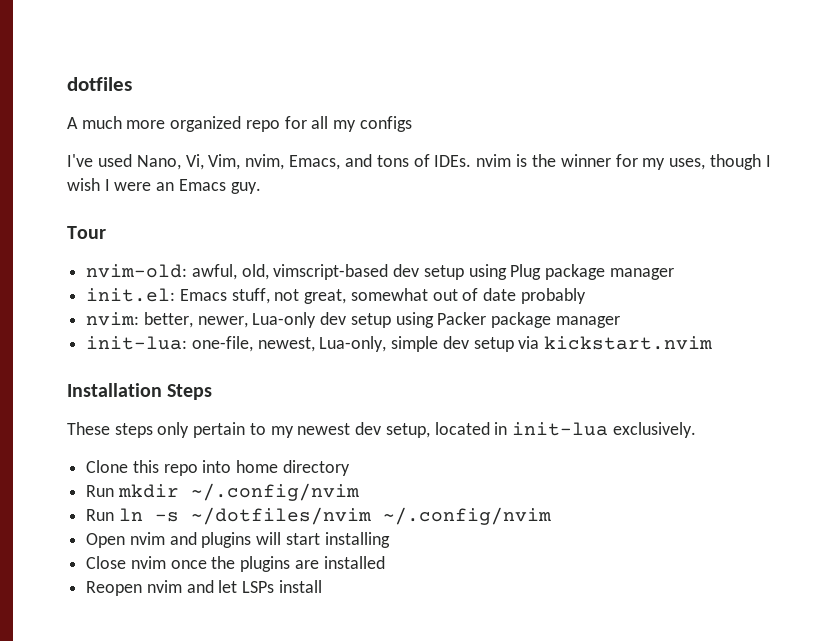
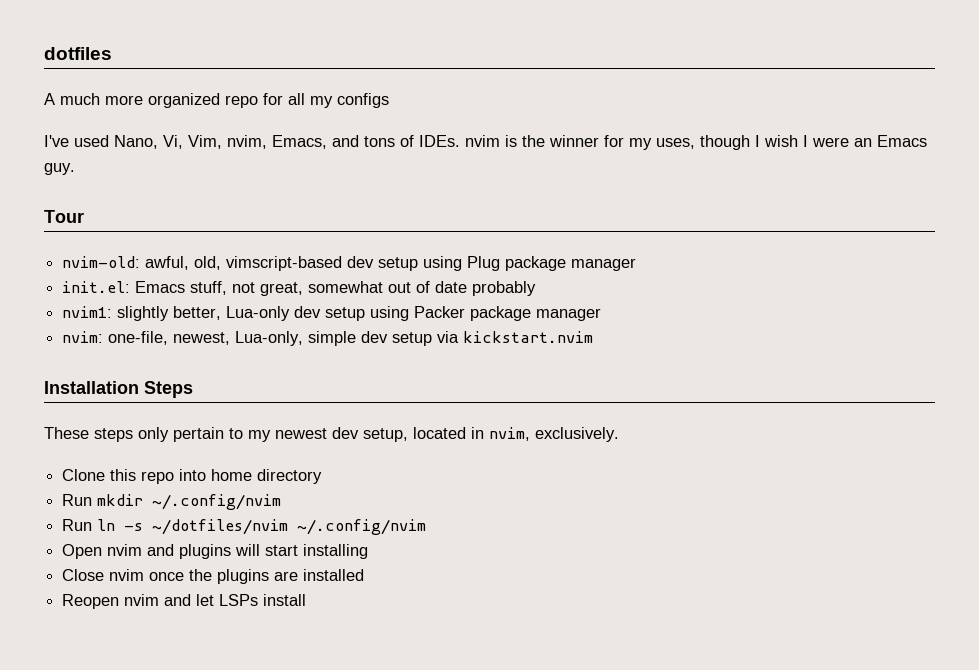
[86,312,248,328] nvim: better, newer, -> [62,306,222,321] nvim1: slightly better,
[86,336,188,350] init-lua: -> [62,331,104,343] nvim:
[511,422,608,436] init-lua -> [489,427,530,441] nvim,

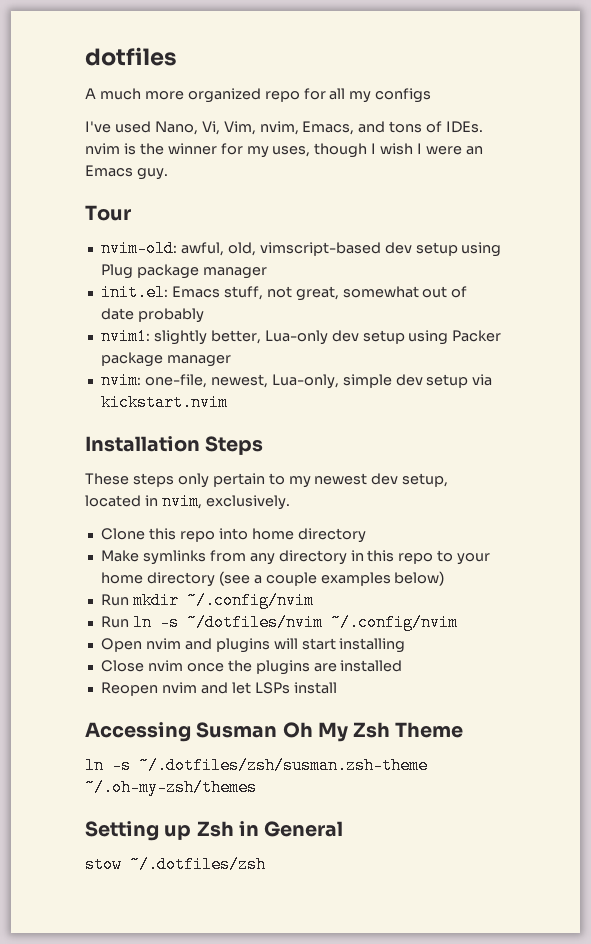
(323, 476) none -> [100,550,491,565] [100,571,445,587] // Make symlinks from any directory in this repo to your home directory (see a couple examples below)
(307, 600) none -> [85,722,464,742] [85,757,428,774] [85,779,257,796] [85,821,344,841] [85,856,266,873] // Accessing Susman Oh My Zsh Theme // ln -s ~/.dotfiles/zsh/susman.zsh-theme ~/.oh-my-zsh/themes // Setting up Zsh in General // stow ~/.dotfiles/zsh

